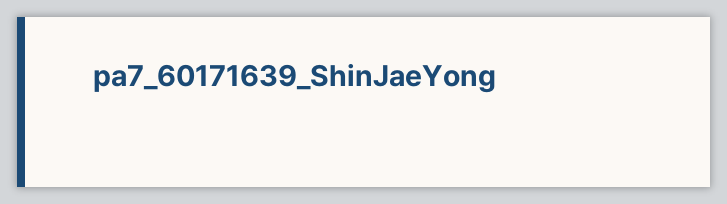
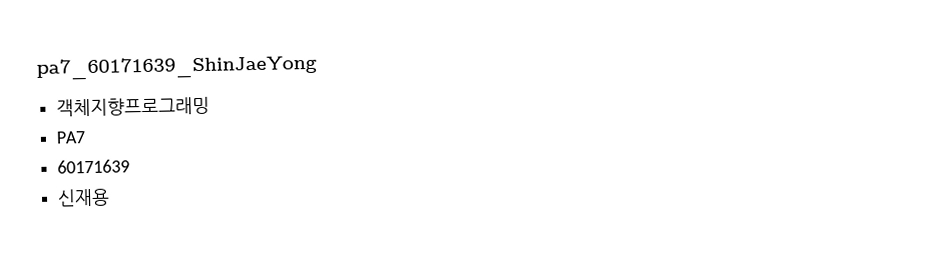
(496, 78) none -> [56,96,211,117] [56,131,87,144] [57,159,131,174] [57,188,111,207] // 객체지향프로그래밍 // PA7 // 60171639 // 신재용

